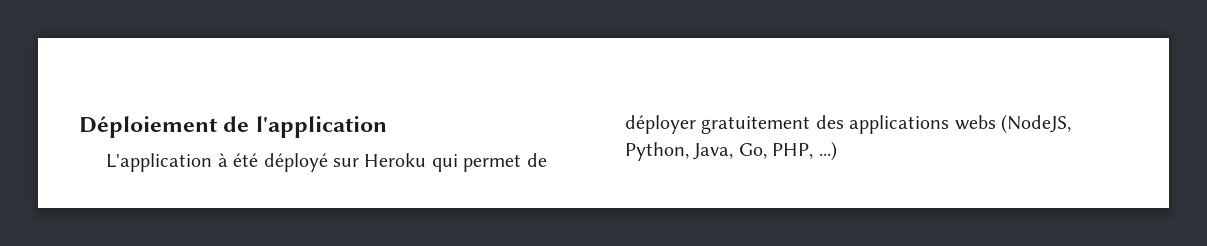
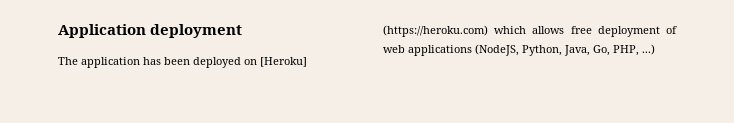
[79,116,387,138] [106,153,547,172] [625,115,996,134] Déploiement de l'application // L'application à été déployé sur Heroku qui permet de déployer gratuitement des applications webs -> [58,24,243,38] [58,57,307,68] [383,25,677,37] [383,45,472,56] Application deployment // The application has been deployed on [Heroku] (https://heroku.com) which allows free deployment of web applications

